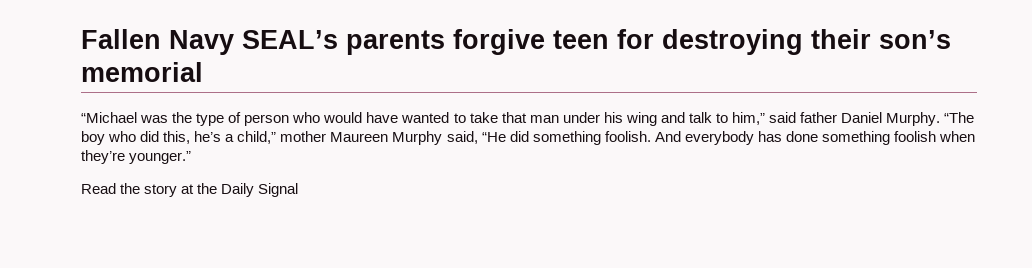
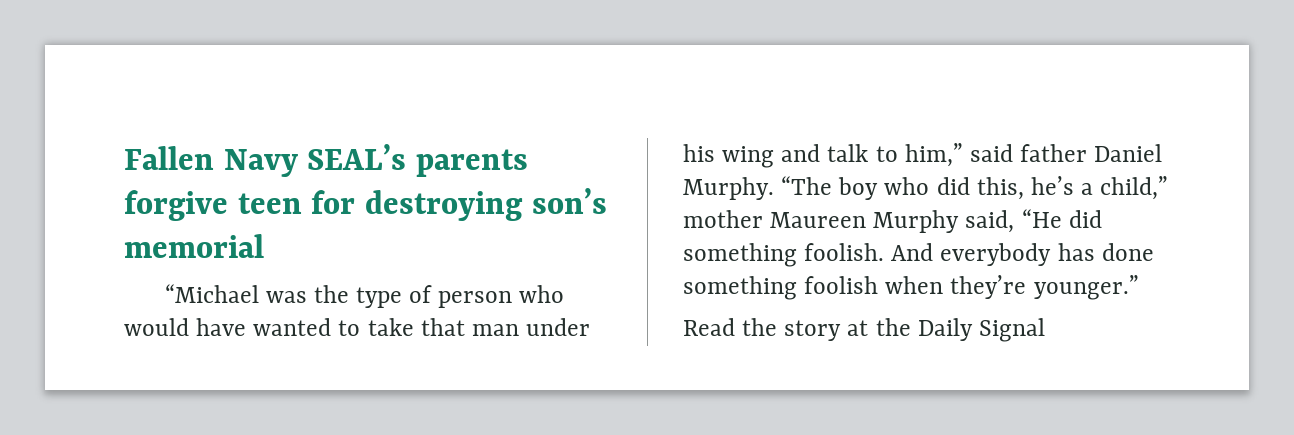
[811,29,871,49] their -> (524, 205) none

